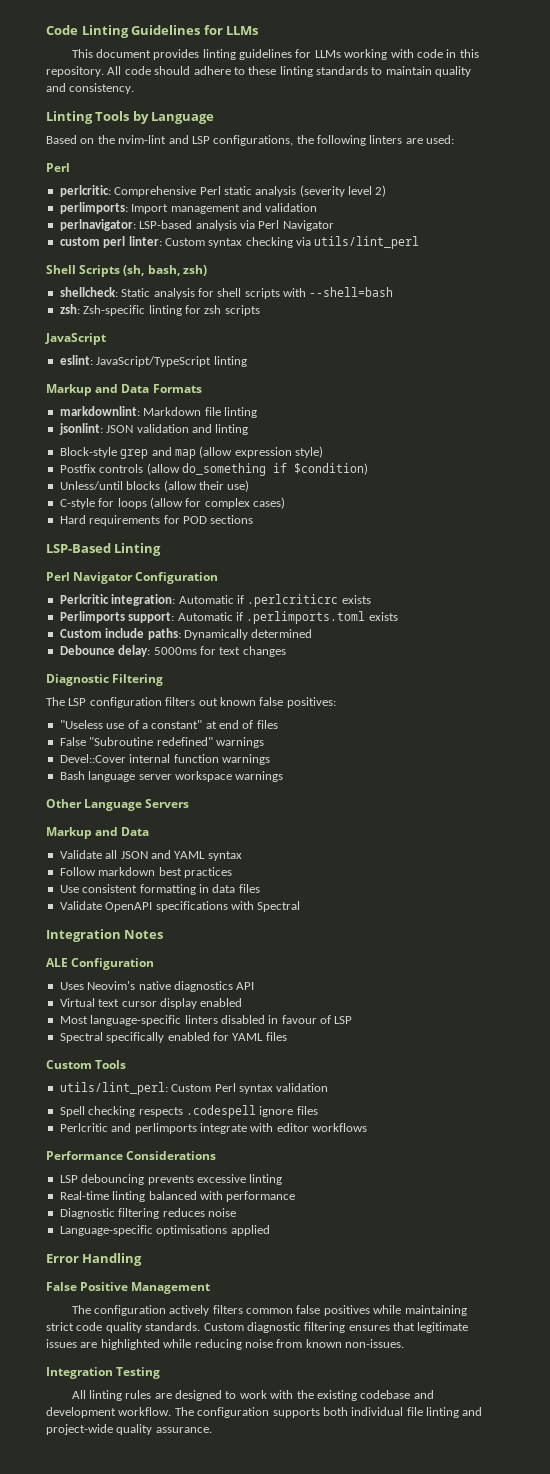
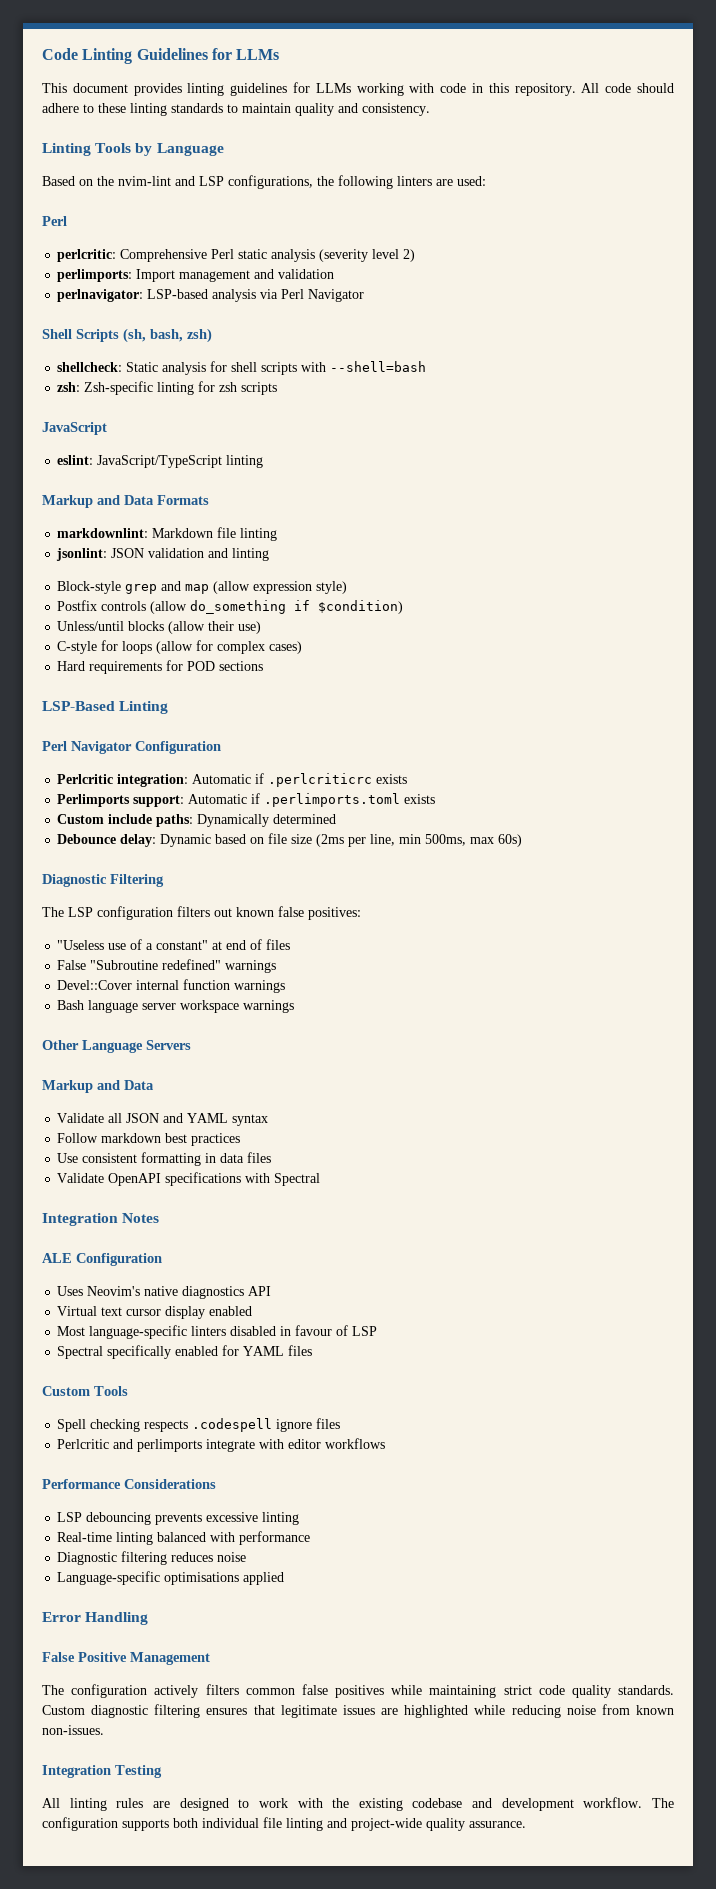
[59,236,420,249] // custom perl linter: Custom syntax checking via utils/lint_perl -> (365, 295) none
[153,646,286,657] 5000ms for text changes -> [160,833,523,847] Dynamic based on file size (2ms per line, min 500ms, max 60s)
[59,1082,329,1095] // utils/lint_perl: Custom Perl syntax validation -> (128, 1391) none

